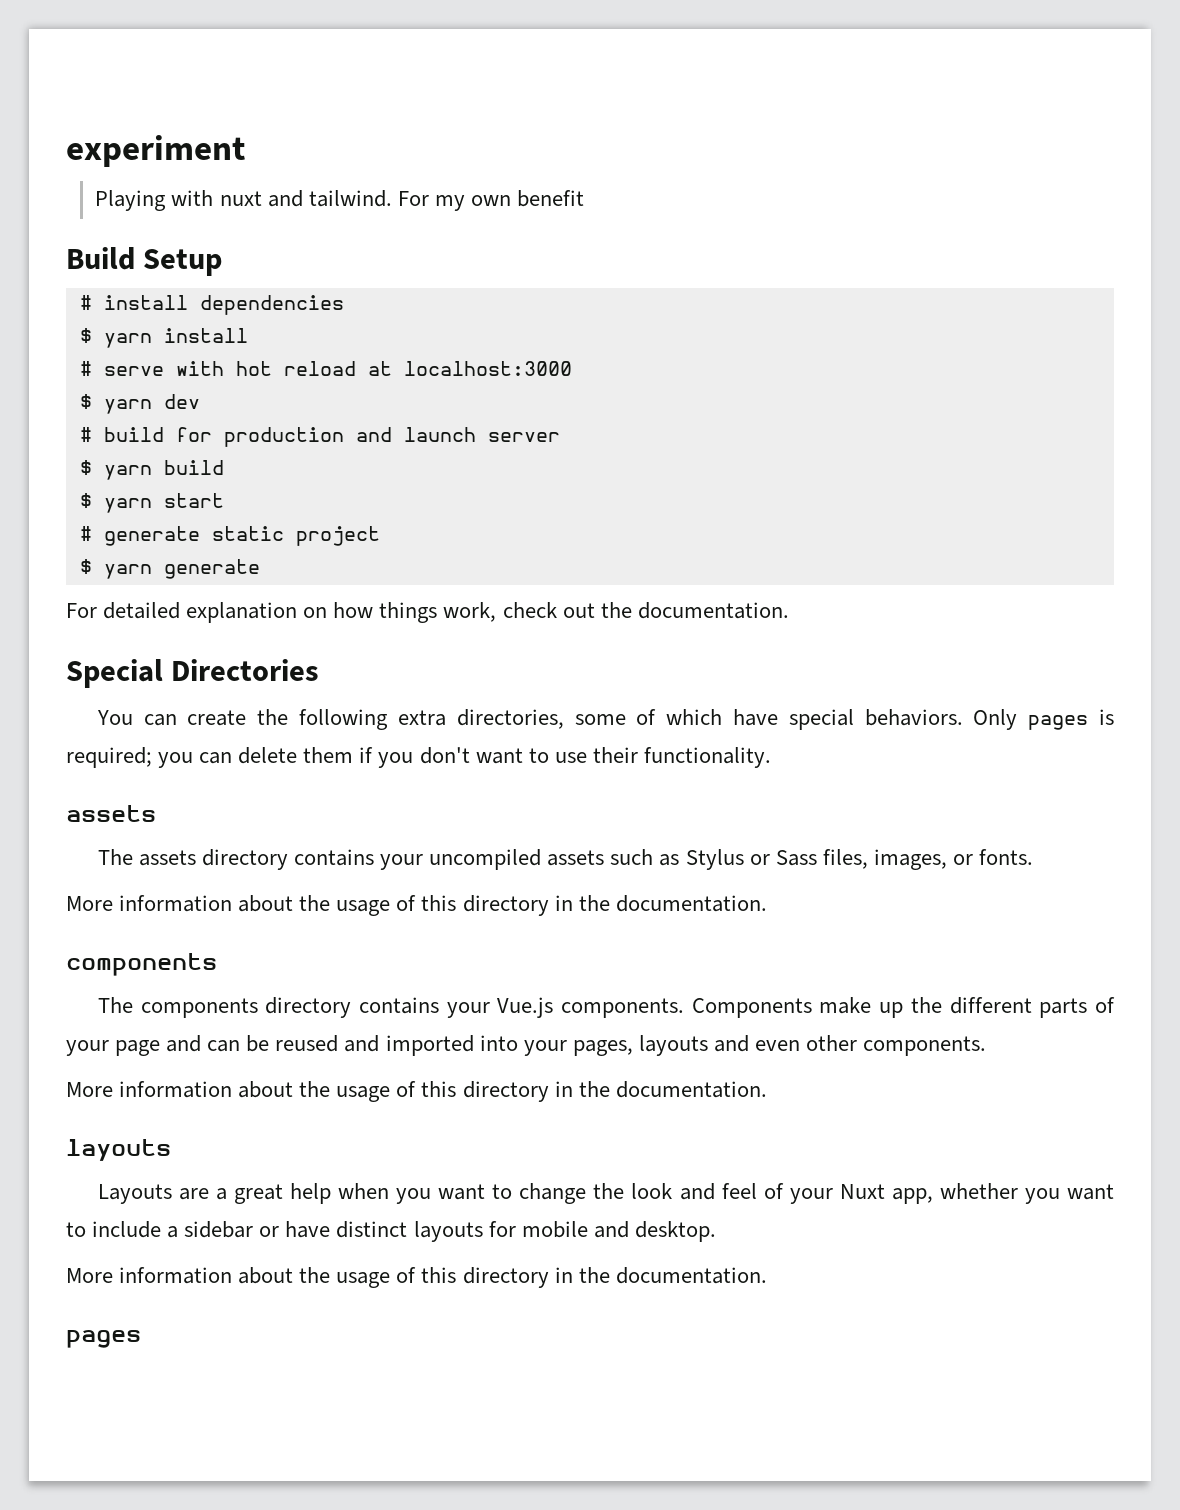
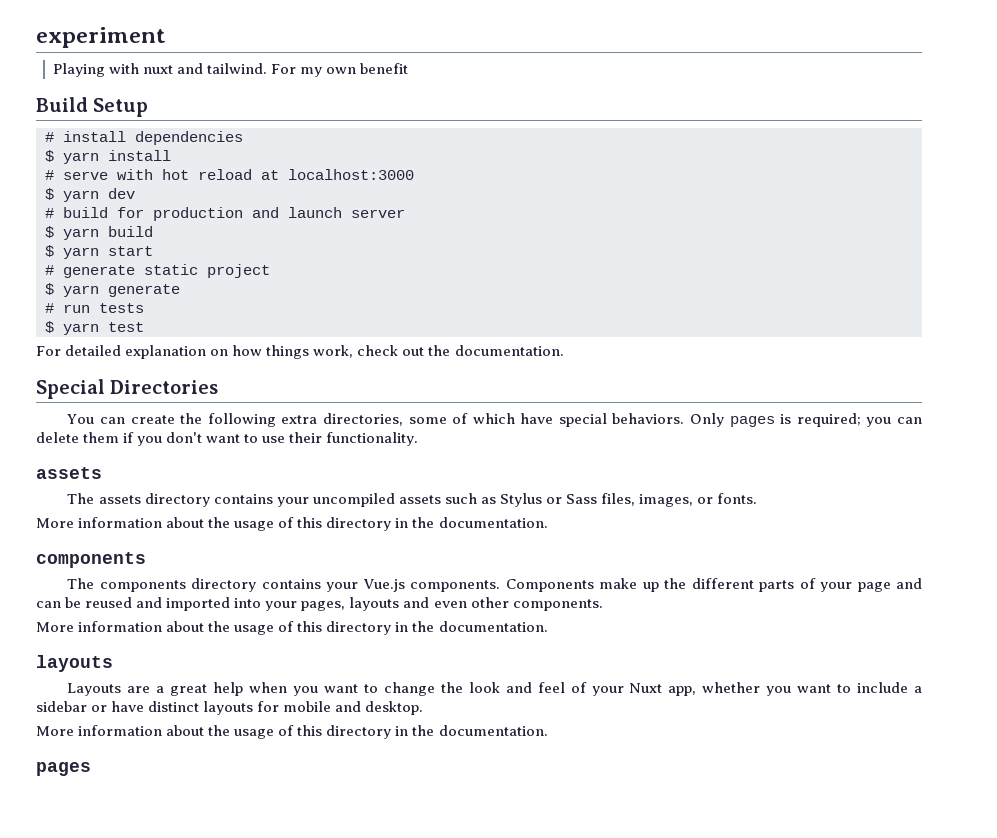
(260, 569) none -> [45,303,144,313] [45,321,144,335] // # run tests // $ yarn test

